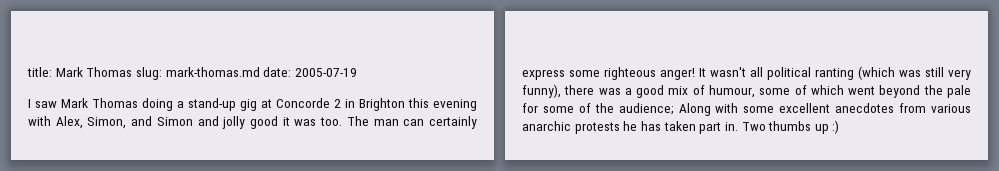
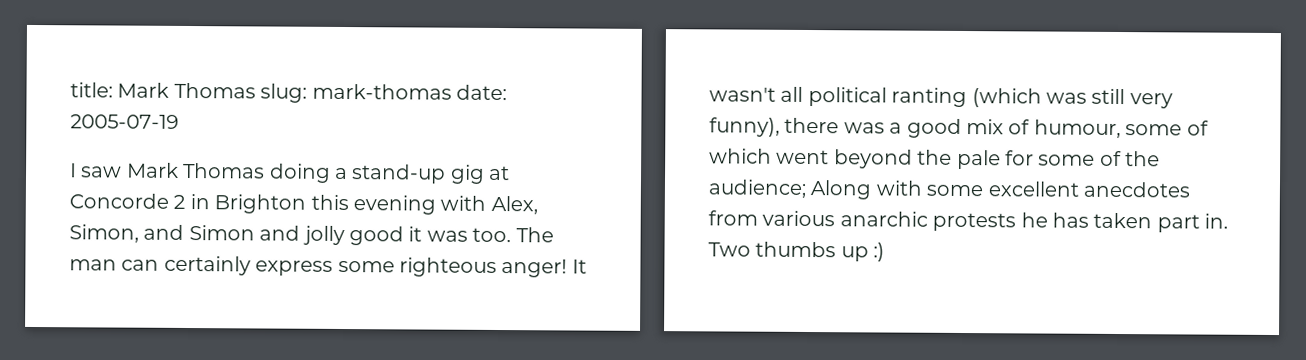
[165,67,260,77] mark-thomas.md -> [311,83,452,100] mark-thomas

